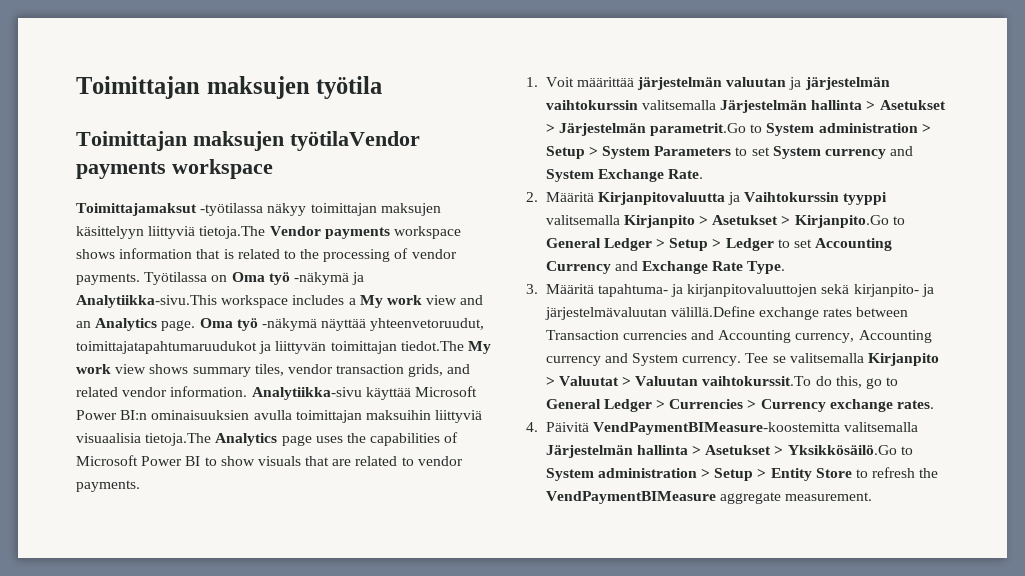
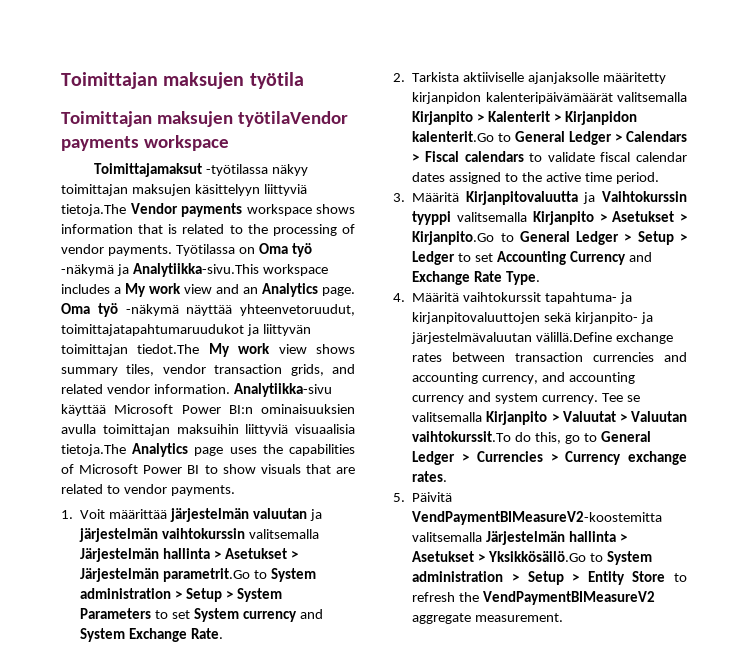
(538, 197) none -> [412,72,666,84] [412,92,687,104] [412,111,637,125] [412,131,687,145] [412,151,687,162] [412,172,659,184] [393,193,405,202] Tarkista aktiiviselle ajanjaksolle määritetty kirjanpidon kalenteripäivämäärät valitsemalla Kirjanpito > Kalenterit > Kirjanpidon kalenterit.Go to General Ledger > Calendars > Fiscal calendars to validate fiscal calendar dates assigned to the active time period. // 3.
[526,284,594,294] 3. Määritä -> [393,292,542,302] 4. Määritä vaihtokurssit
[545,330,619,340] Transaction -> [515,352,584,362] transaction
[718,330,932,343] [545,353,679,366] Accounting currency, Accounting currency and System -> [412,372,635,384] [412,392,539,404] accounting currency, and accounting currency and system
[526,422,840,435] 4. Päivitä VendPaymentBIMeasure-koostemitta -> [393,492,453,502] [412,511,663,525] 5. Päivitä VendPaymentBIMeasureV2-koostemitta
[545,491,716,504] VendPaymentBIMeasure -> [483,591,656,605] VendPaymentBIMeasureV2

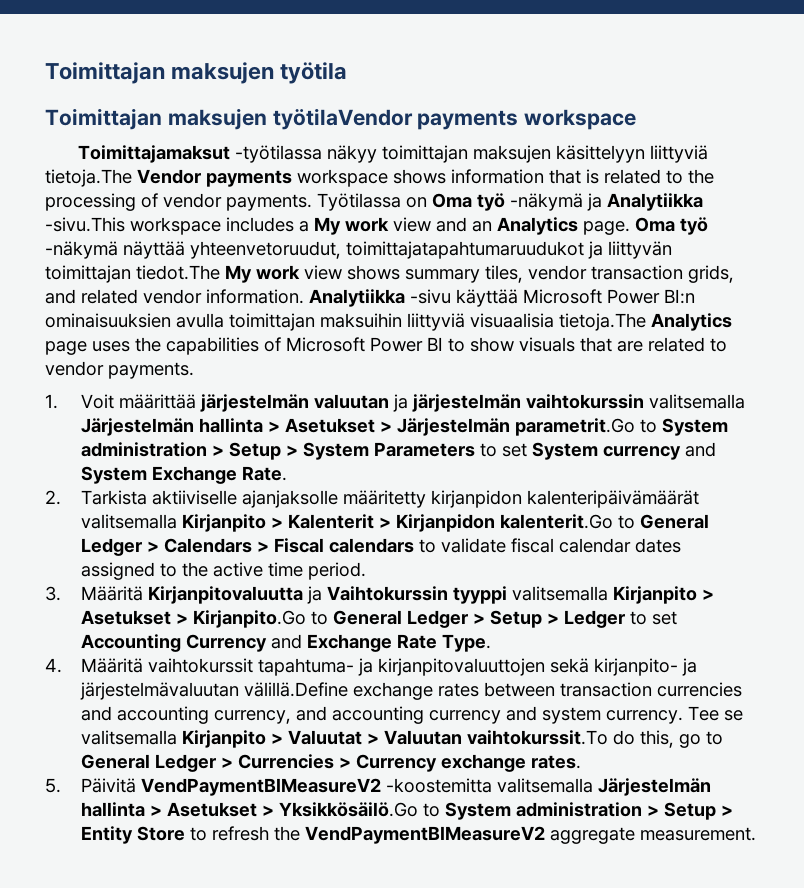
[132,263,259,277] Analytiikka-sivu.This -> [607,193,703,211] [45,217,125,232] Analytiikka -sivu.This
[233,383,332,397] Analytiikka-sivu -> [309,289,451,307] Analytiikka -sivu
[412,511,663,525] VendPaymentBIMeasureV2-koostemitta -> [140,778,492,796] VendPaymentBIMeasureV2 -koostemitta

